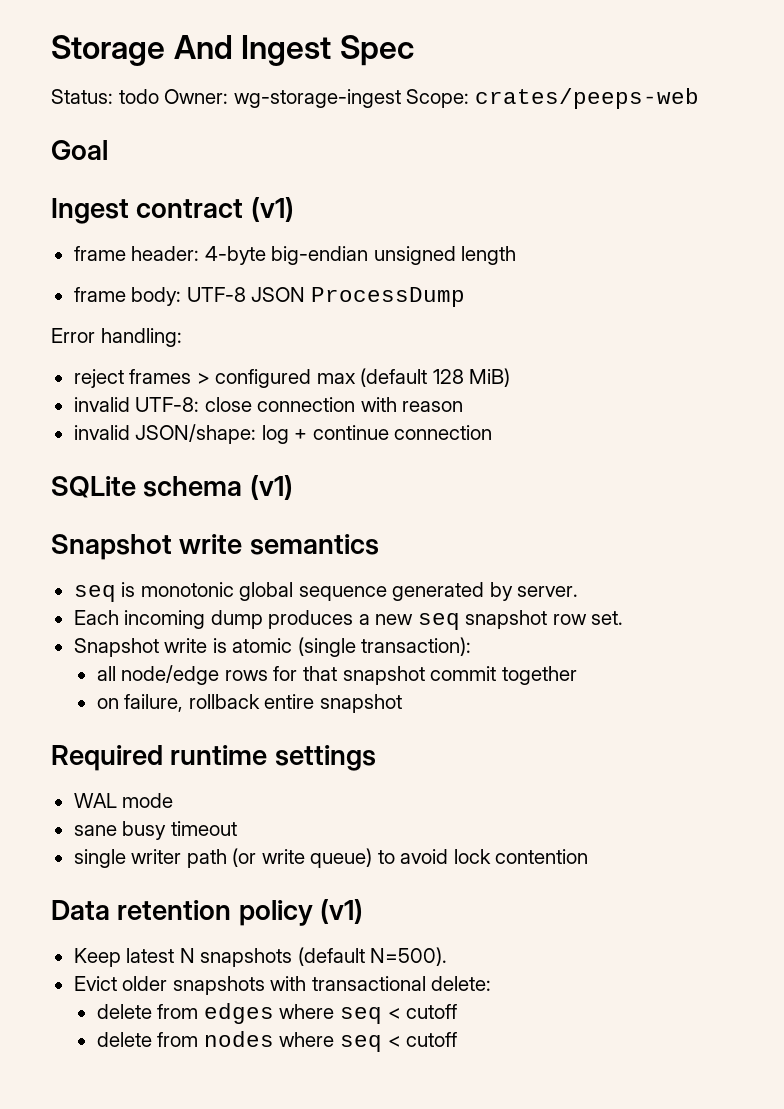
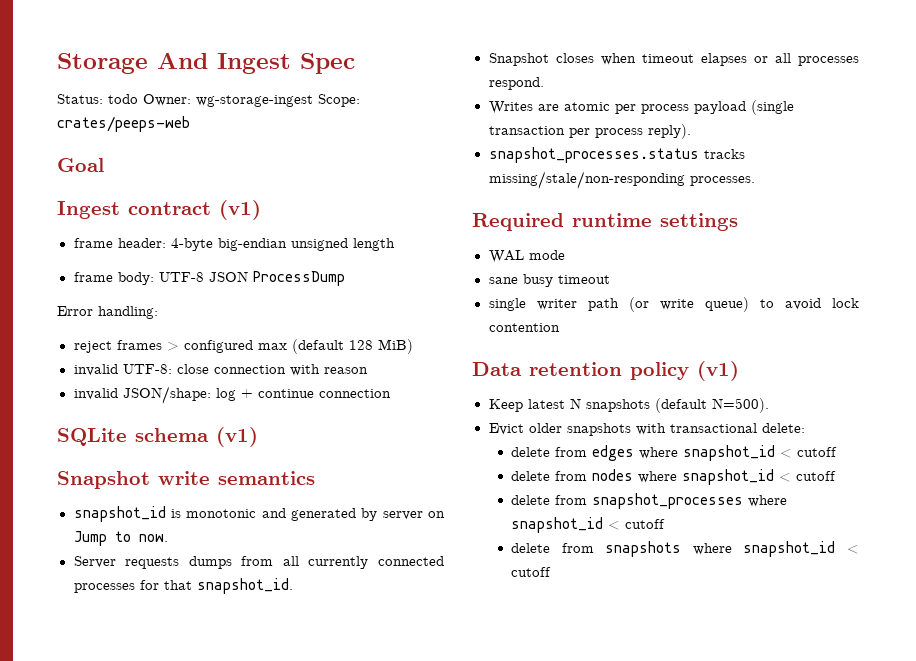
[73,585,116,602] seq -> [73,506,166,522] snapshot_id
[239,582,579,601] [73,610,624,630] [73,637,472,657] [96,665,577,685] [96,694,402,713] global sequence generated by server. // Each incoming dump produces a new seq snapshot row set. // Snapshot write is atomic (single transaction): // all node/edge rows for that snapshot commit together // on failure, rollback entire snapshot -> [261,508,445,521] [73,531,168,546] [73,556,444,569] [73,578,293,594] [488,53,859,66] [488,77,544,90] [488,100,794,115] [488,124,691,139] [488,147,745,163] [488,171,755,189] and generated by server on Jump to now. // Server requests dumps from all currently connected processes for that snapshot_id. // Snapshot closes when timeout elapses or all processes respond. // Writes are atomic per process payload (single transaction per process reply). // snapshot_processes.status tracks missing/stale/non-responding processes.
[339,1007,382,1024] seq -> [683,445,776,461] snapshot_id
[339,1032,458,1052] seq < cutoff -> [682,469,837,485] [511,493,788,509] [511,517,666,533] [511,541,859,557] [511,567,552,577] snapshot_id < cutoff // delete from snapshot_processes where snapshot_id < cutoff // delete from snapshots where snapshot_id < cutoff

